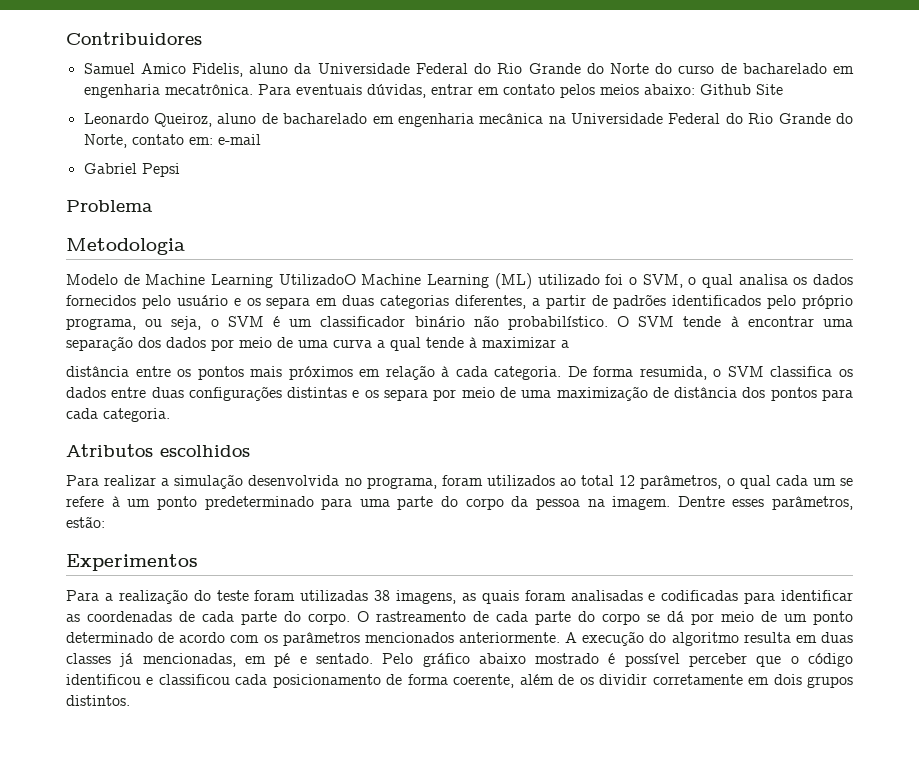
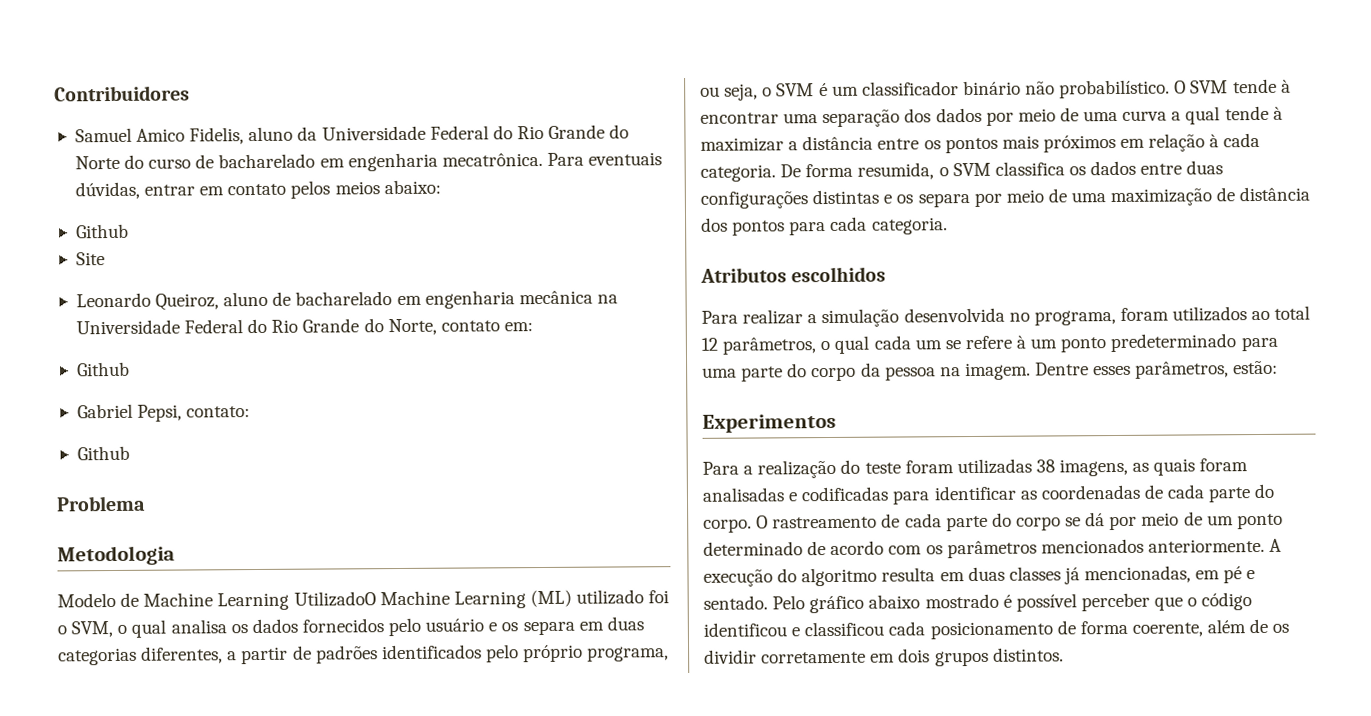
[699,84,751,95] Github -> [75,223,129,239] // Github //
[217,134,261,145] e-mail -> [76,361,130,377] // Github
[141,163,180,177] Pepsi -> [137,404,251,422] [76,445,130,461] Pepsi, contato: // Github
(569, 344) // -> (799, 146) none

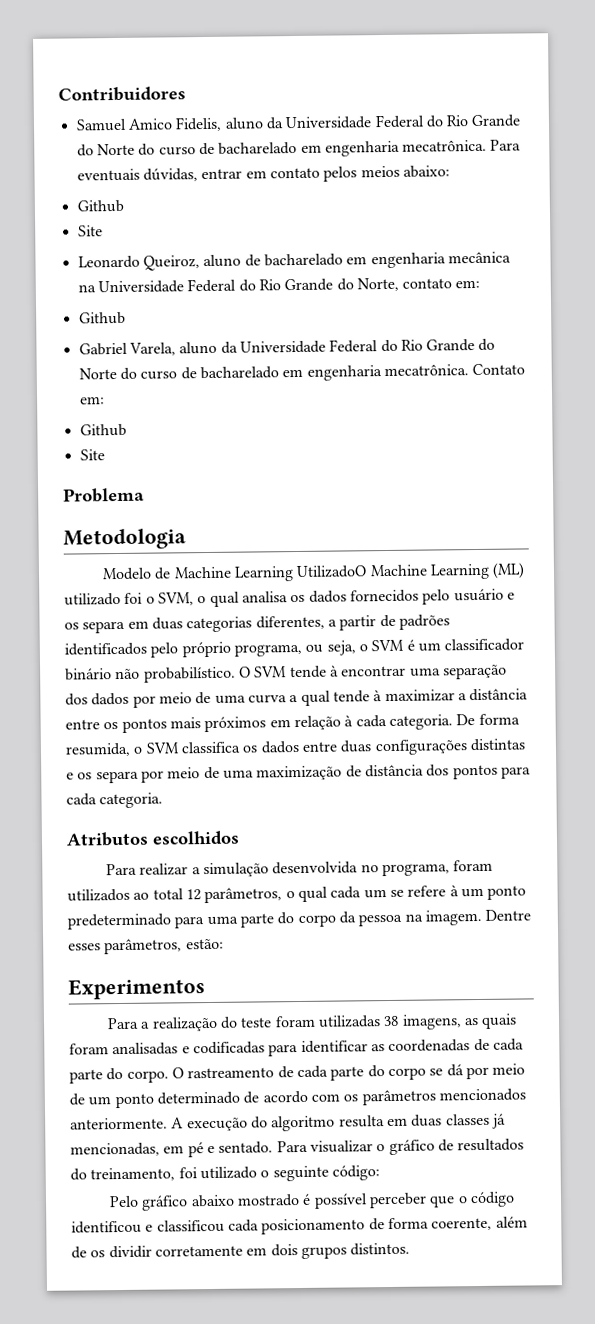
[137,404,251,422] [76,445,130,461] Pepsi, contato: // Github -> [128,338,496,356] [78,363,526,381] [79,396,105,405] [79,423,127,437] [79,449,105,461] Varela, aluno da Universidade Federal do Rio Grande do Norte do curso de bacharelado em engenharia mecatrônica. Contato em: // Github // Site
(768, 602) none -> [276,1138,525,1156] [70,1165,380,1182] Para visualizar o gráfico de resultados do treinamento, foi utilizado o seguinte código: //

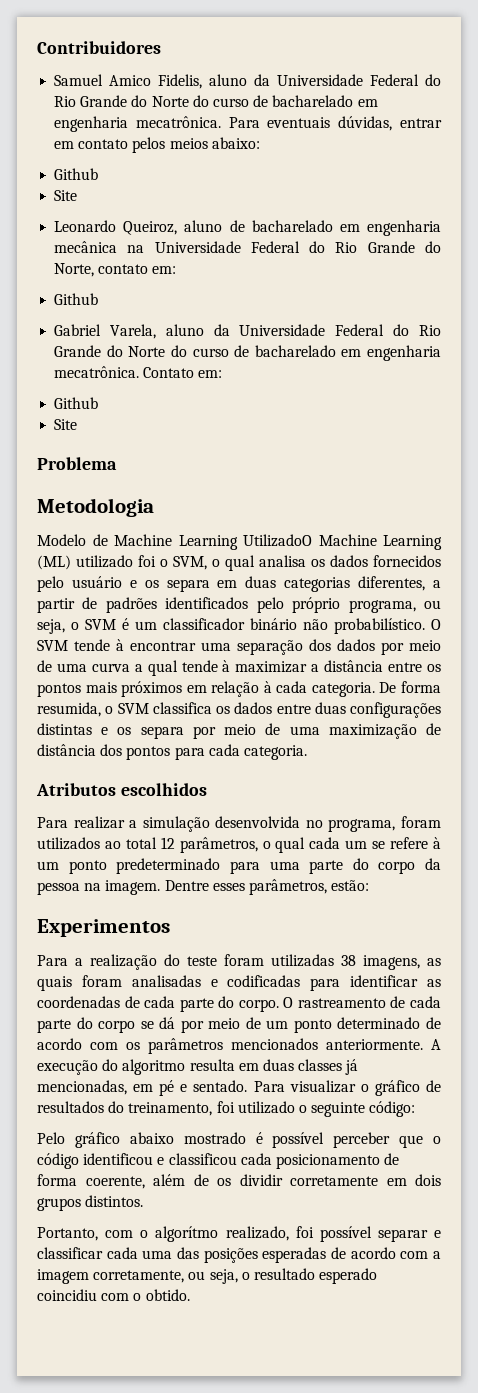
(411, 1249) none -> [37,1226,441,1242] [37,1247,442,1263] [37,1268,378,1284] [37,1289,190,1301] // Portanto, com o algorítmo realizado, foi possível separar e classificar cada uma das posições esperadas de acordo com a imagem corretamente, ou seja, o resultado esperado coincidiu com o obtido.

